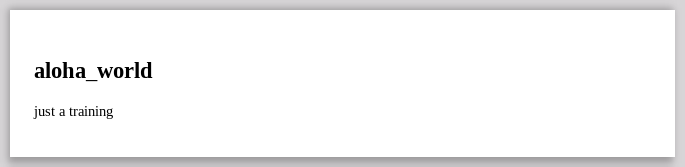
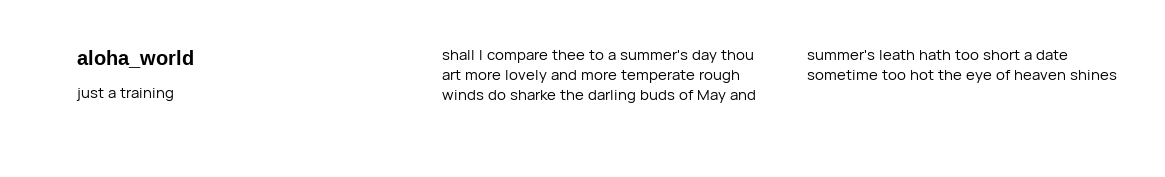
(113, 112) none -> [442,50,755,63] [442,70,741,83] [442,90,757,103] [807,50,1069,60] [807,70,1118,83] // shall I compare thee to a summer's day thou art more lovely and more temperate rough winds do sharke the darling buds of May and summer's leath hath too short a date sometime too hot the eye of heaven shines

